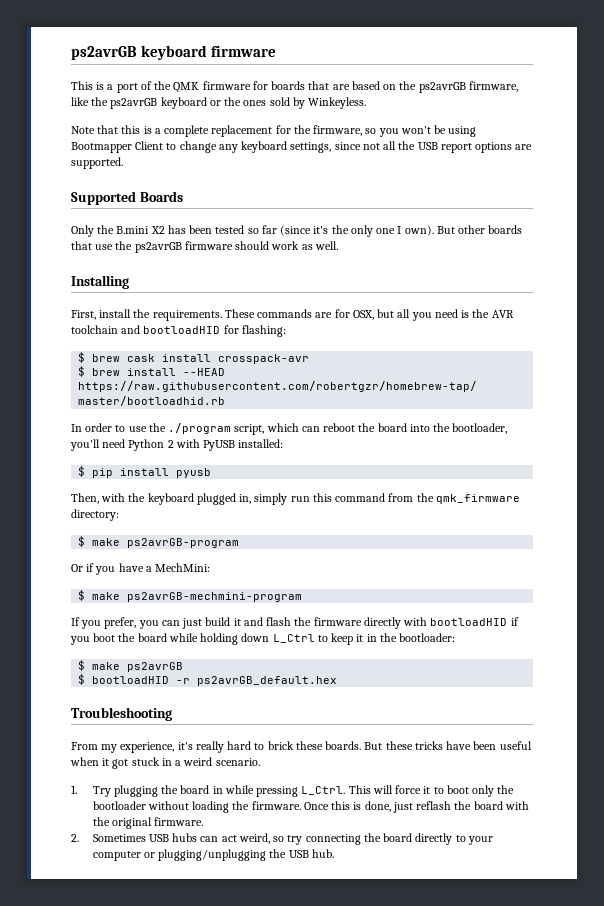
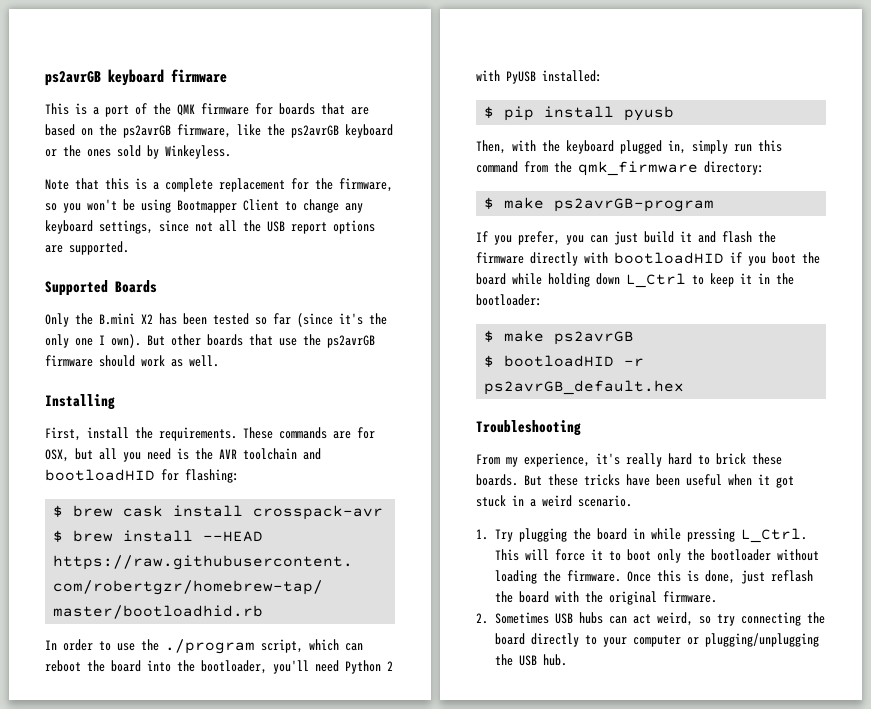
[71,563,211,575] [78,590,303,602] // Or if you have a MechMini: // $ make ps2avrGB-mechmini-program -> (715, 205) none

